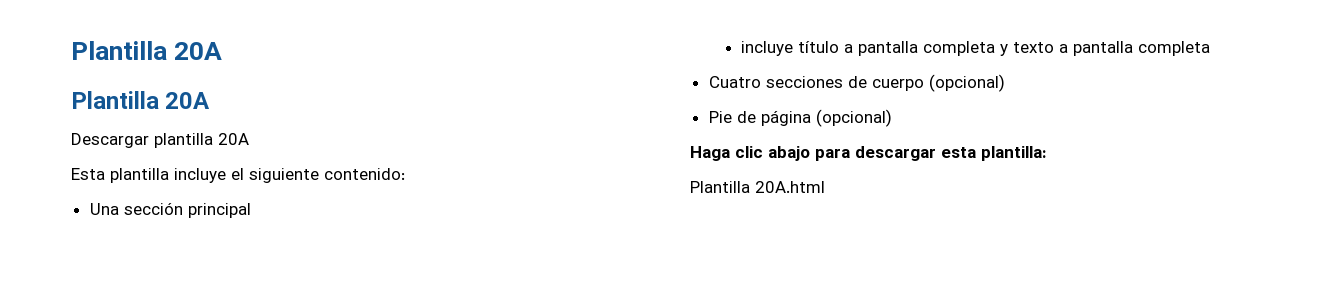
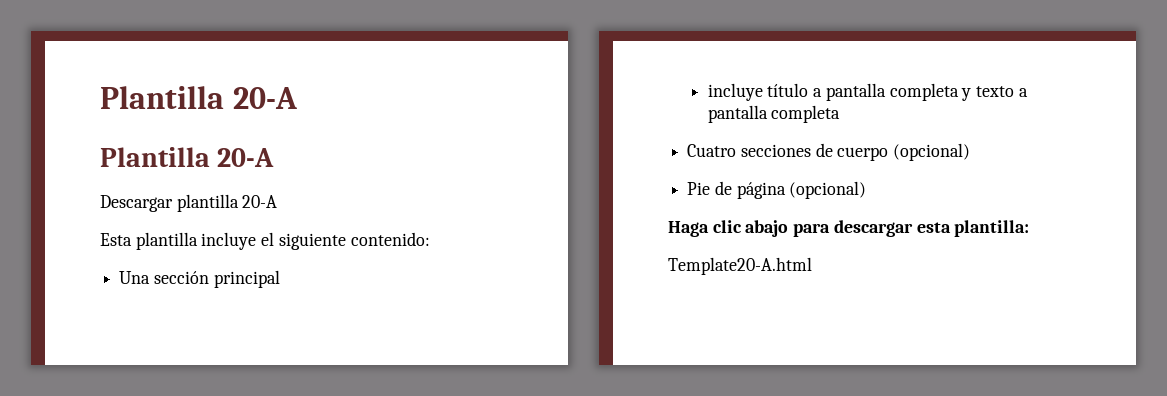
[71,41,223,60] [71,91,211,109] Plantilla 20A // Plantilla 20A -> [100,86,297,109] [100,147,275,167] Plantilla 20-A // Plantilla 20-A
[218,133,249,145] 20A -> [242,195,278,208] 20-A
[690,181,825,193] Plantilla 20A.html -> [668,257,812,275] Template20-A.html

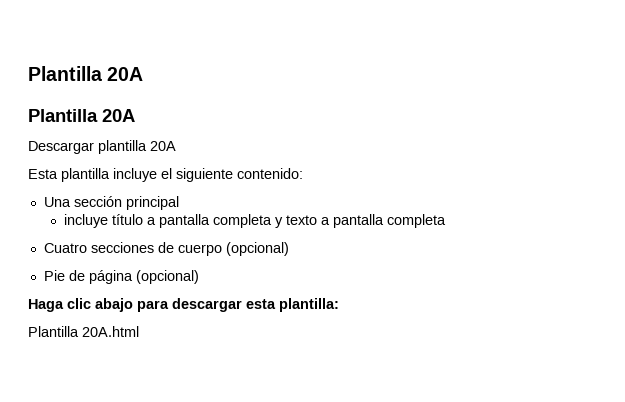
[100,86,297,109] [100,147,275,167] Plantilla 20-A // Plantilla 20-A -> [28,66,144,81] [28,109,135,122] Plantilla 20A // Plantilla 20A
[242,195,278,208] 20-A -> [150,141,176,151] 20A
[668,257,812,275] Template20-A.html -> [28,326,139,337] Plantilla 20A.html

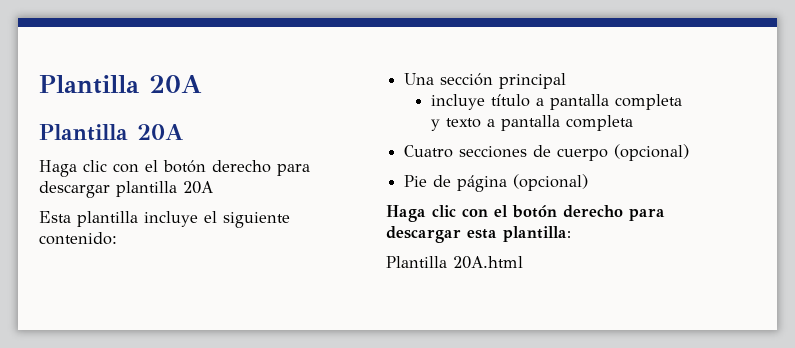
[28,141,94,154] Descargar -> [39,160,310,177] [39,181,110,198] Haga clic con el botón derecho para descargar
[95,298,133,312] abajo -> [462,205,623,218] con el botón derecho

